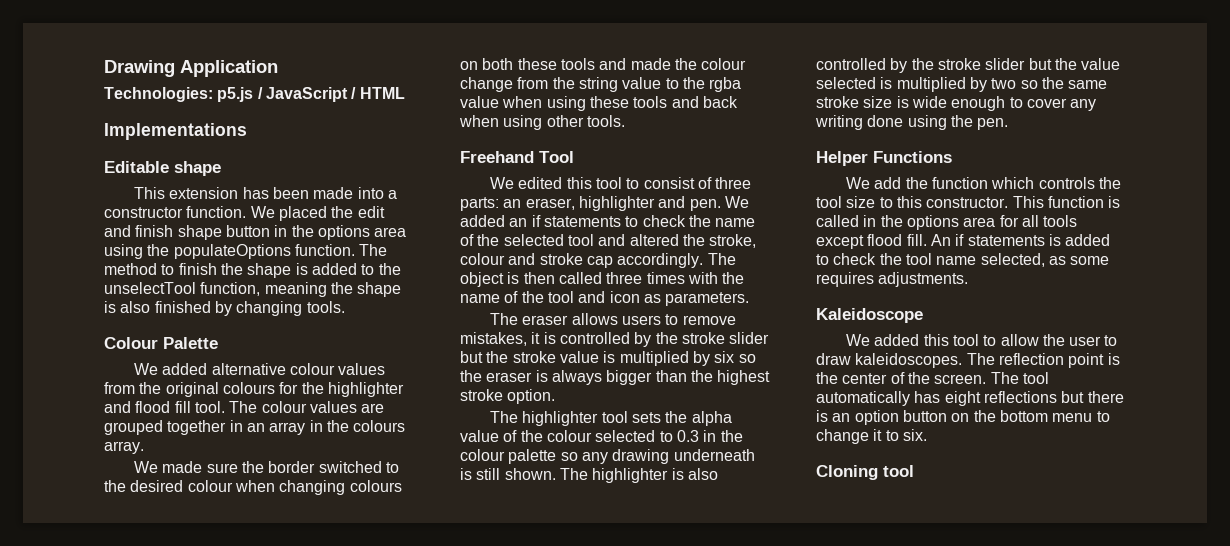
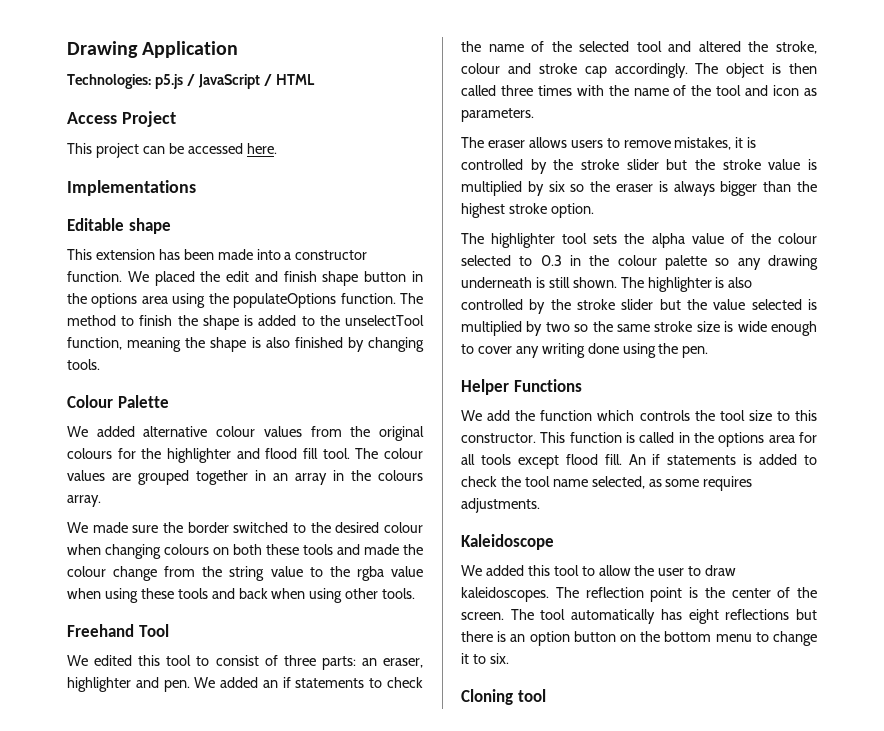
(405, 93) none -> [67,111,176,127] [67,143,277,158] // Access Project // This project can be accessed here.

